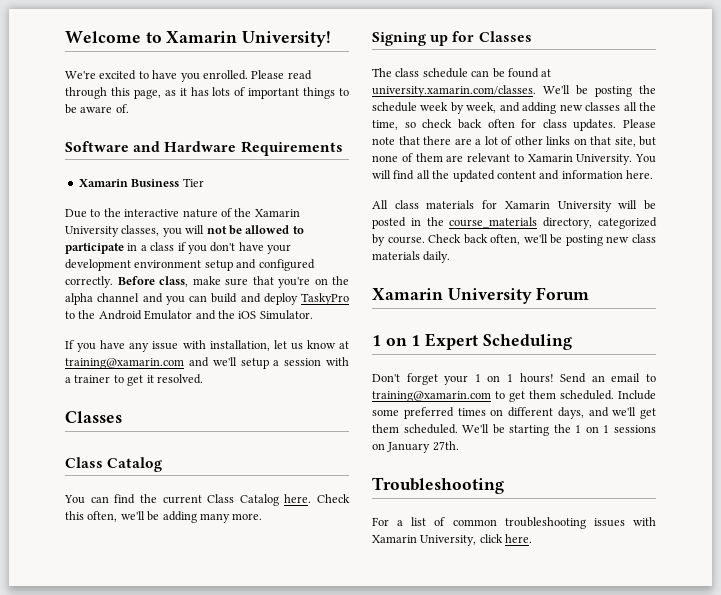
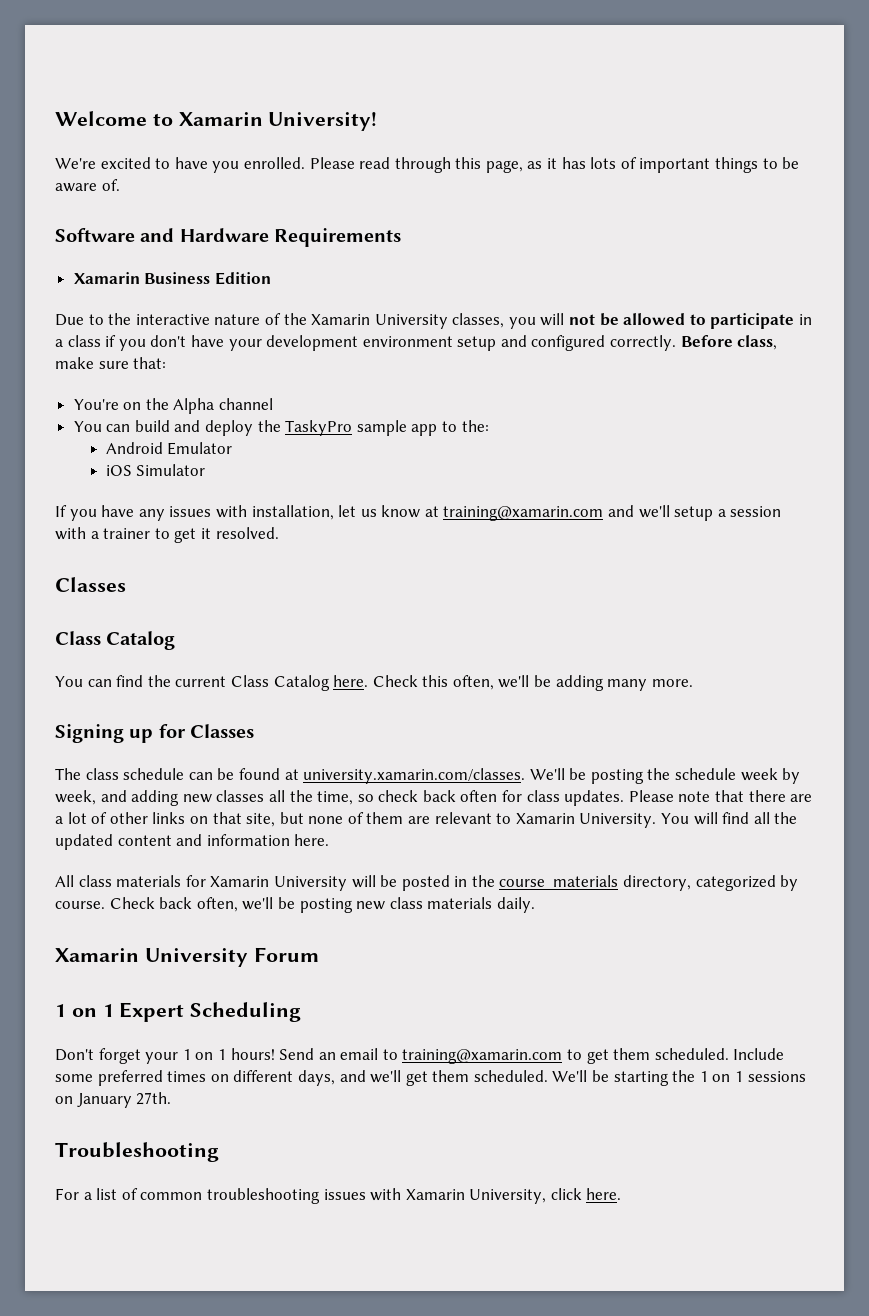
[182,178,204,187] Tier -> [214,272,271,285] Edition
[252,276,310,288] that you're -> [133,357,167,369] [73,399,119,410] that: // You're
[65,293,93,305] alpha -> [173,398,215,414] Alpha
[142,293,185,305] and you -> [73,421,102,432] // You
[301,293,349,305] [65,310,313,320] TaskyPro to the Android Emulator and the iOS Simulator. -> [257,420,489,436] [105,442,233,455] [105,464,206,476] the TaskyPro sample app to the: // Android Emulator // iOS Simulator
[152,341,179,350] issue -> [169,506,212,517] issues

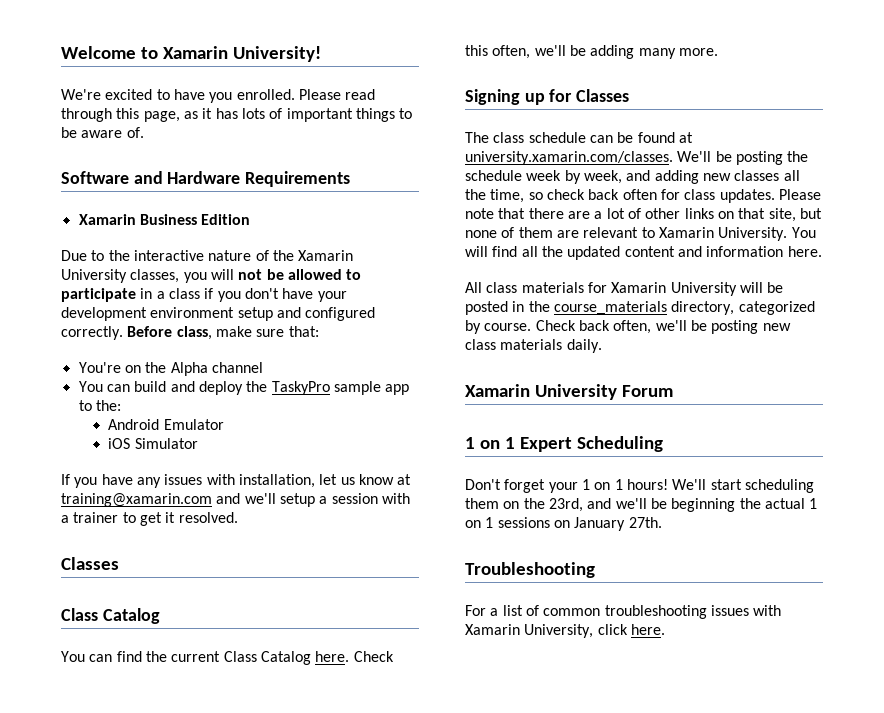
[279,1048,785,1064] [55,1070,696,1086] Send an email to training@xamarin.com to get them scheduled. Include some preferred times on different days, and we'll get them scheduled. We'll be starting the -> [672,479,814,493] [465,498,805,512] We'll start scheduling them on the 23rd, and we'll be beginning the actual

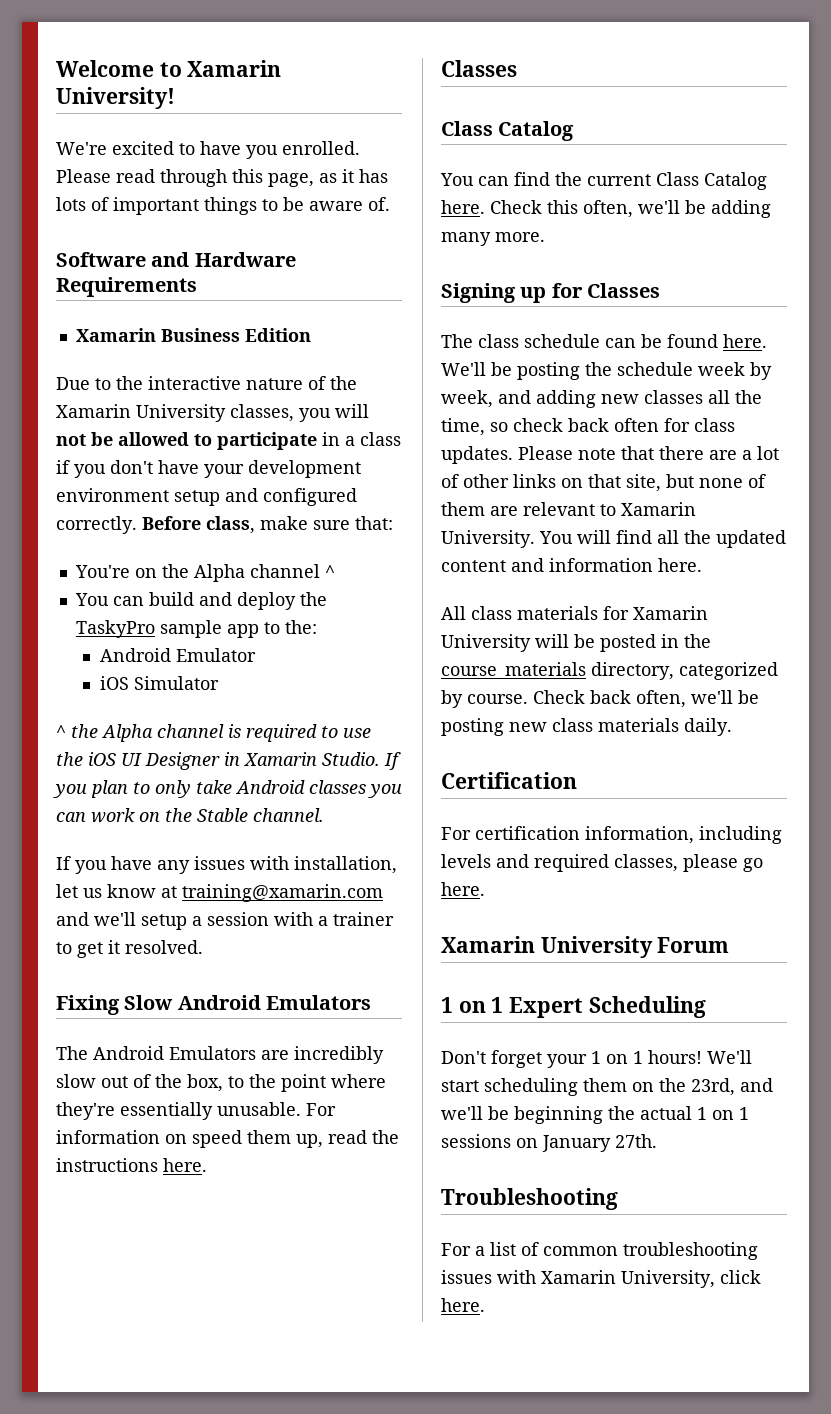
(263, 367) none -> [324,565,335,578] ^
(198, 443) none -> [56,724,371,742] [56,752,401,770] [53,780,402,798] [56,808,324,823] // ^ the Alpha channel is required to use the iOS UI Designer in Xamarin Studio. If you plan to only take Android classes you can work on the Stable channel.
(238, 517) none -> [56,995,372,1015] [56,1046,384,1064] [56,1074,386,1092] [56,1102,336,1120] [56,1130,399,1148] [56,1158,207,1172] // Fixing Slow Android Emulators // The Android Emulators are incredibly slow out of the box, to the point where they're essentially unusable. For information on speed them up, read the instructions here.
[678,132,693,143] [465,151,673,165] at university.xamarin.com/classes. -> [723,334,767,348] here.
(602, 346) none -> [441,772,577,789] [441,826,782,844] [441,854,763,872] [441,882,485,896] // Certification // For certification information, including levels and required classes, please go here.

